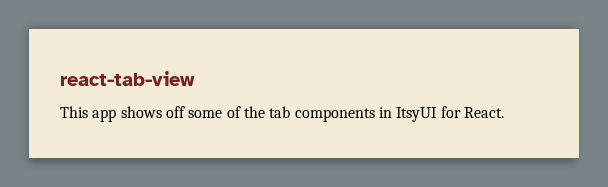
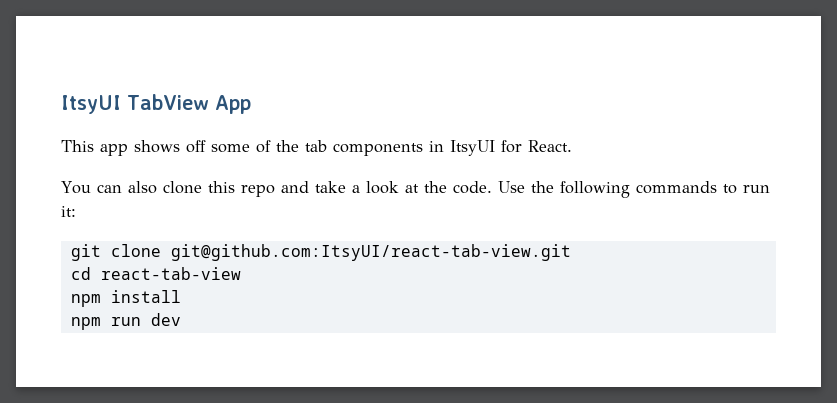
[60,71,195,86] react-tab-view -> [61,94,251,114] ItsyUI TabView App
(504, 112) none -> [61,181,770,198] [61,206,76,217] [70,244,571,261] [70,267,241,280] [70,290,181,307] [70,313,181,330] // You can also clone this repo and take a look at the code. Use the following commands to run it: // git clone git@github.com:ItsyUI/react-tab-view.git // cd react-tab-view // npm install // npm run dev

